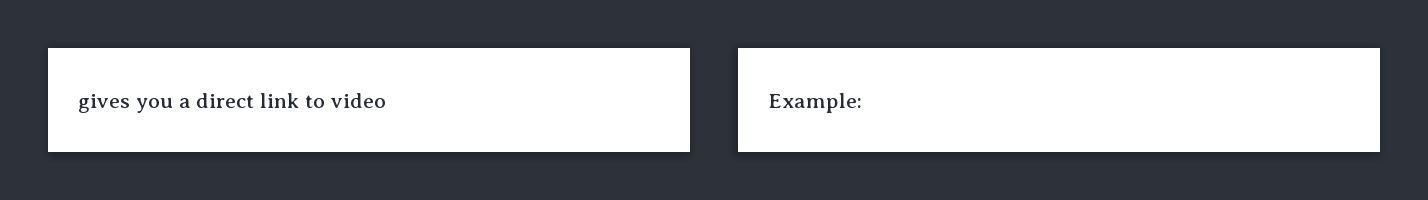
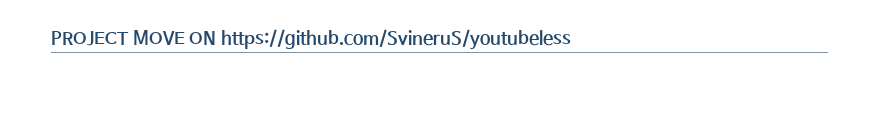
[78,93,386,113] [768,93,862,113] gives you a direct link to video // Example: -> [51,29,572,50] PROJECT MOVE ON https://github.com/SvineruS/youtubeless

